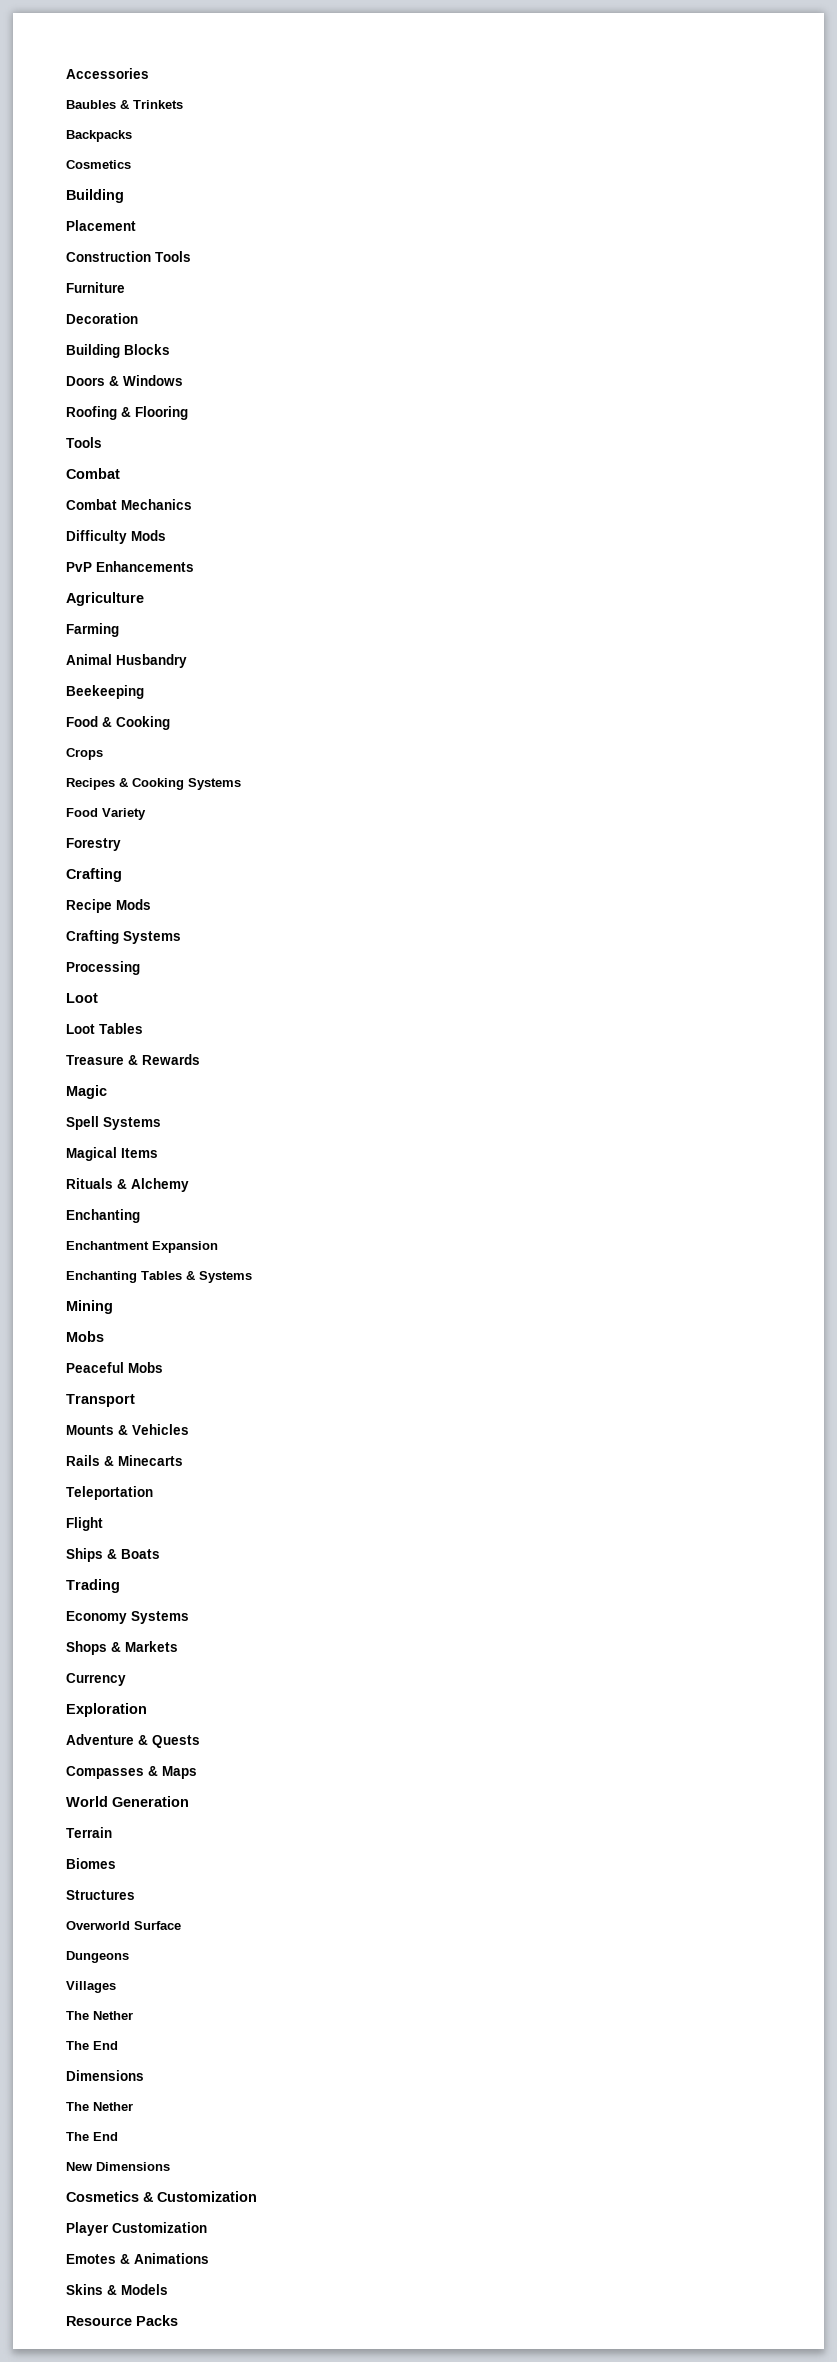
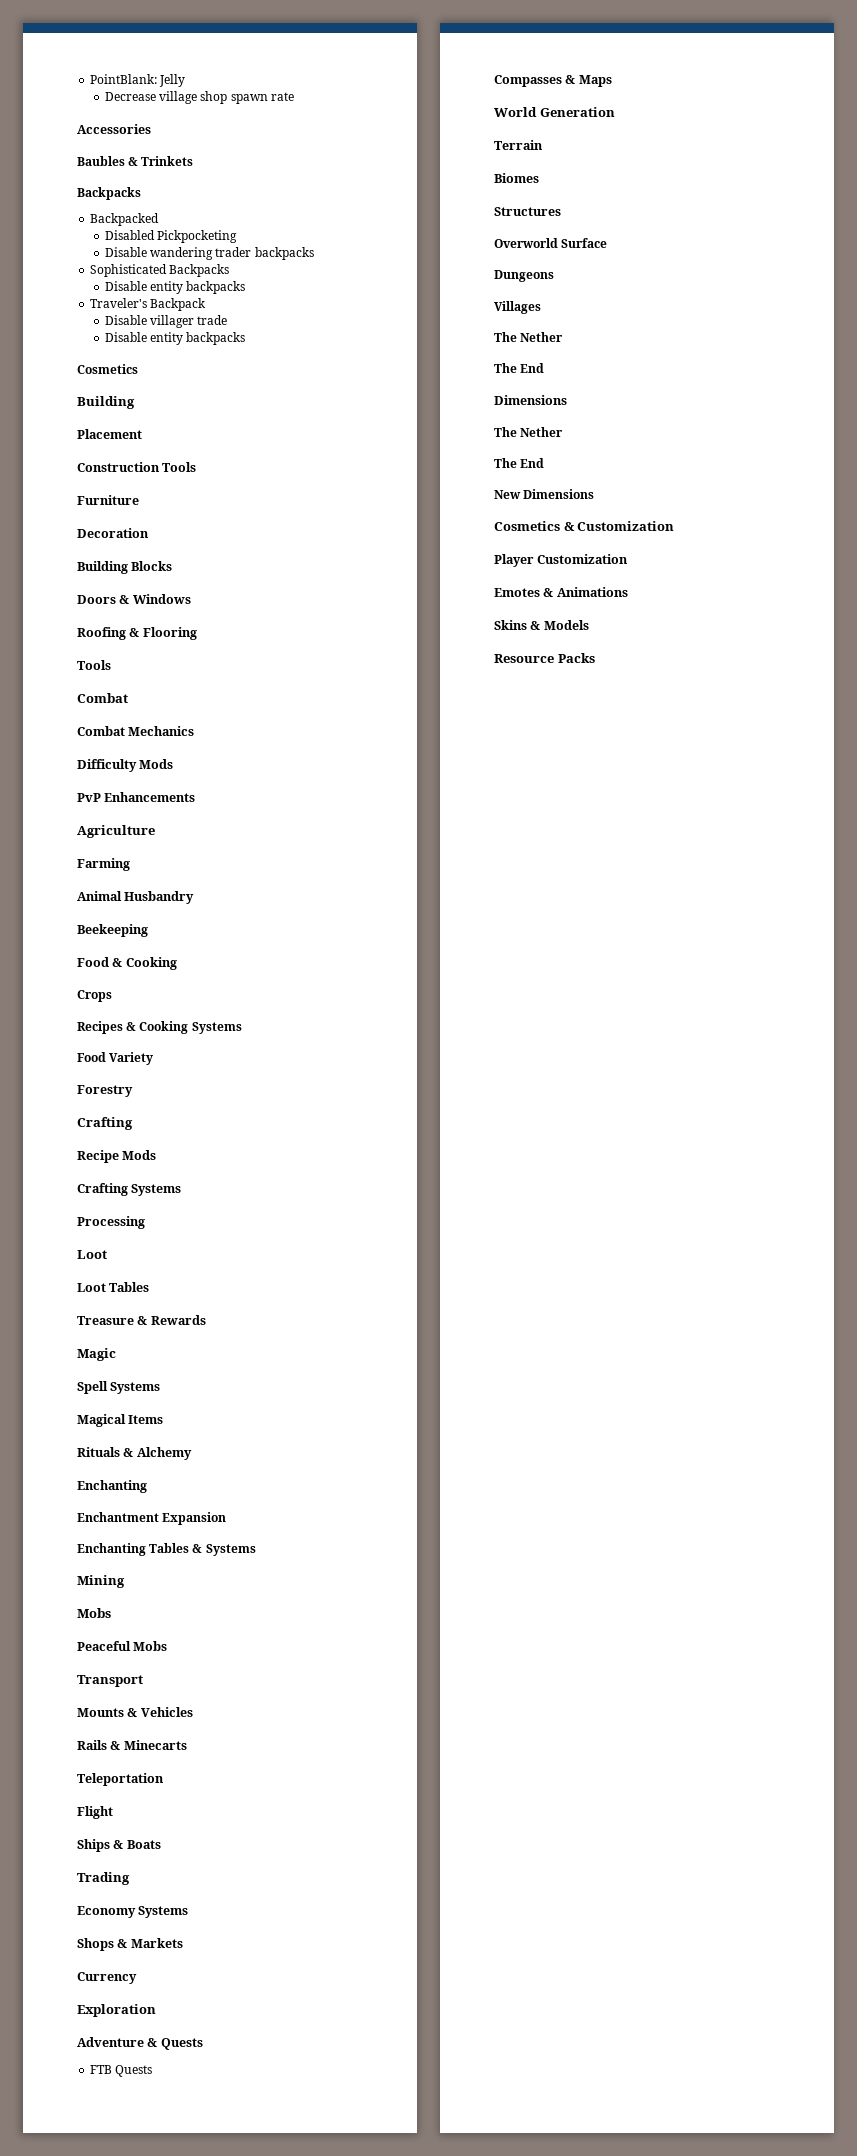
(66, 73) none -> [90,74,186,87] [104,91,294,104] PointBlank: Jelly // Decrease village shop spawn rate //
(132, 136) none -> [90,213,160,226] [104,230,238,243] [104,247,314,260] [90,264,230,277] [104,281,246,294] [90,298,207,311] [104,315,228,328] [104,332,246,345] // Backpacked // Disabled Pickpocketing // Disable wandering trader backpacks // Sophisticated Backpacks // Disable entity backpacks // Traveler's Backpack // Disable villager trade // Disable entity backpacks
(200, 1741) none -> [90,2065,153,2077] // FTB Quests

